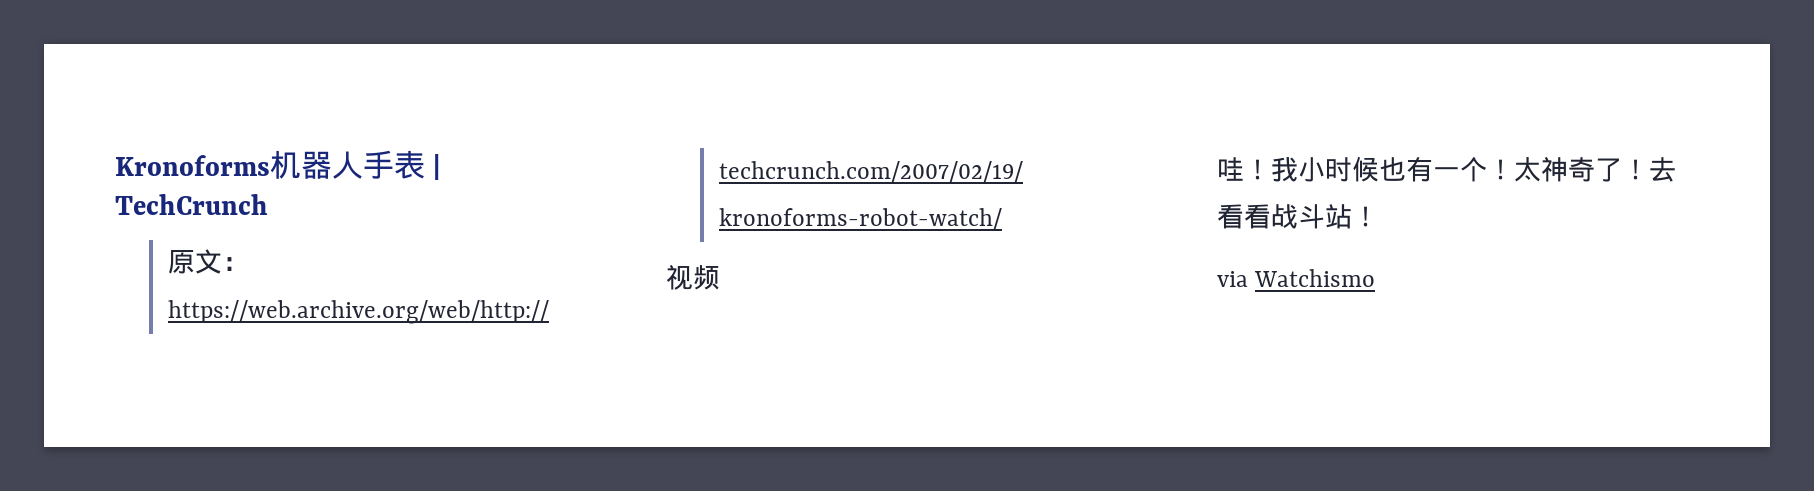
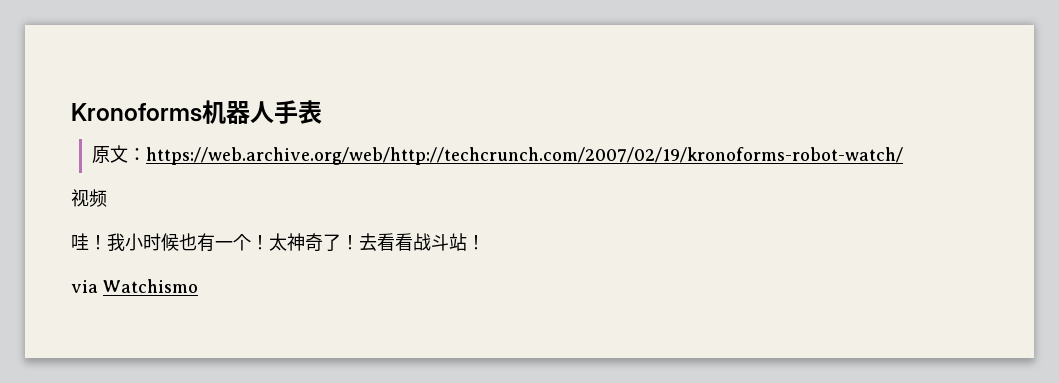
[433,154,441,180] [115,194,268,215] | TechCrunch -> (322, 112) none

